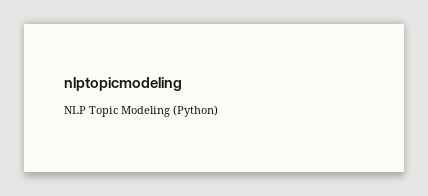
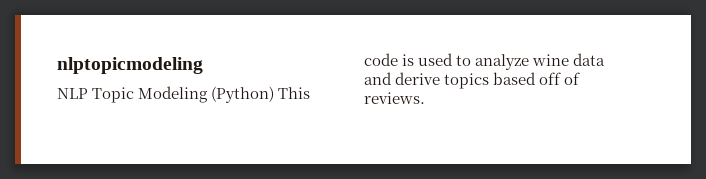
(218, 111) none -> [278,87,311,99] [364,53,606,70] [364,72,581,89] [364,92,425,104] This code is used to analyze wine data and derive topics based off of reviews.

